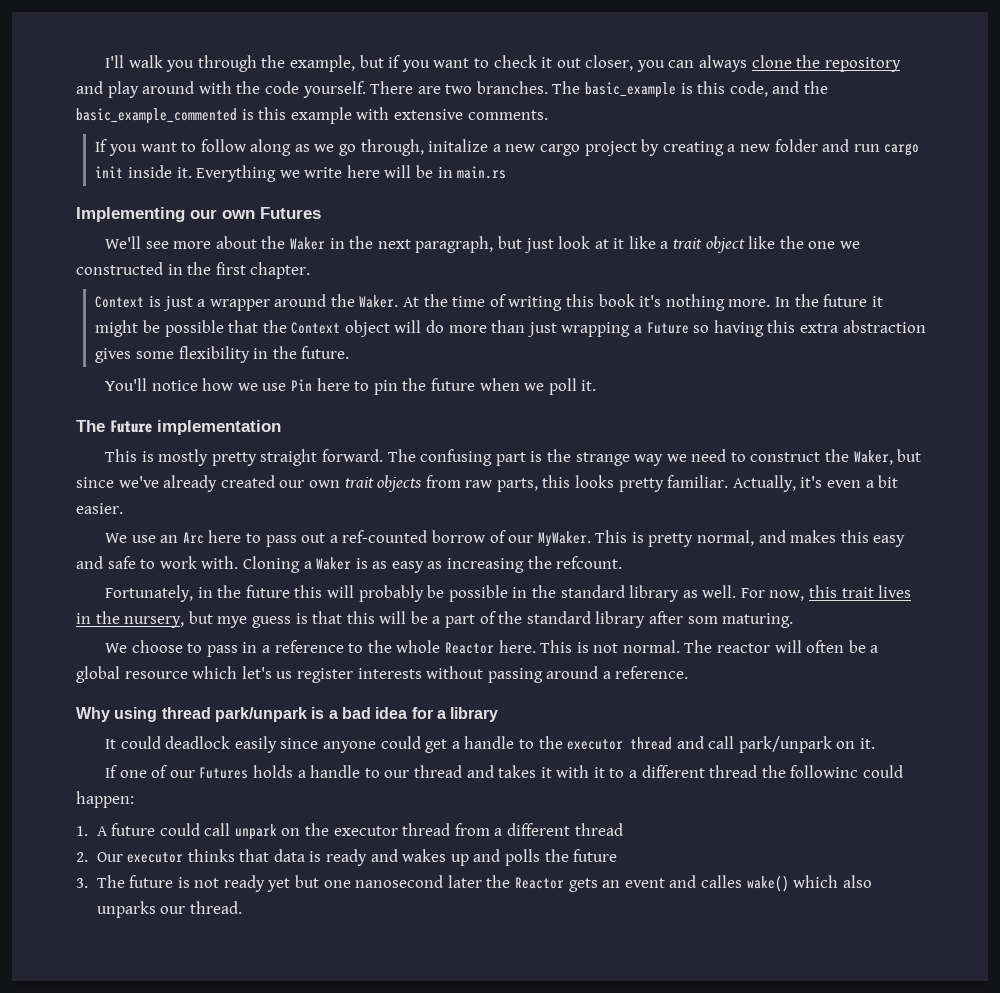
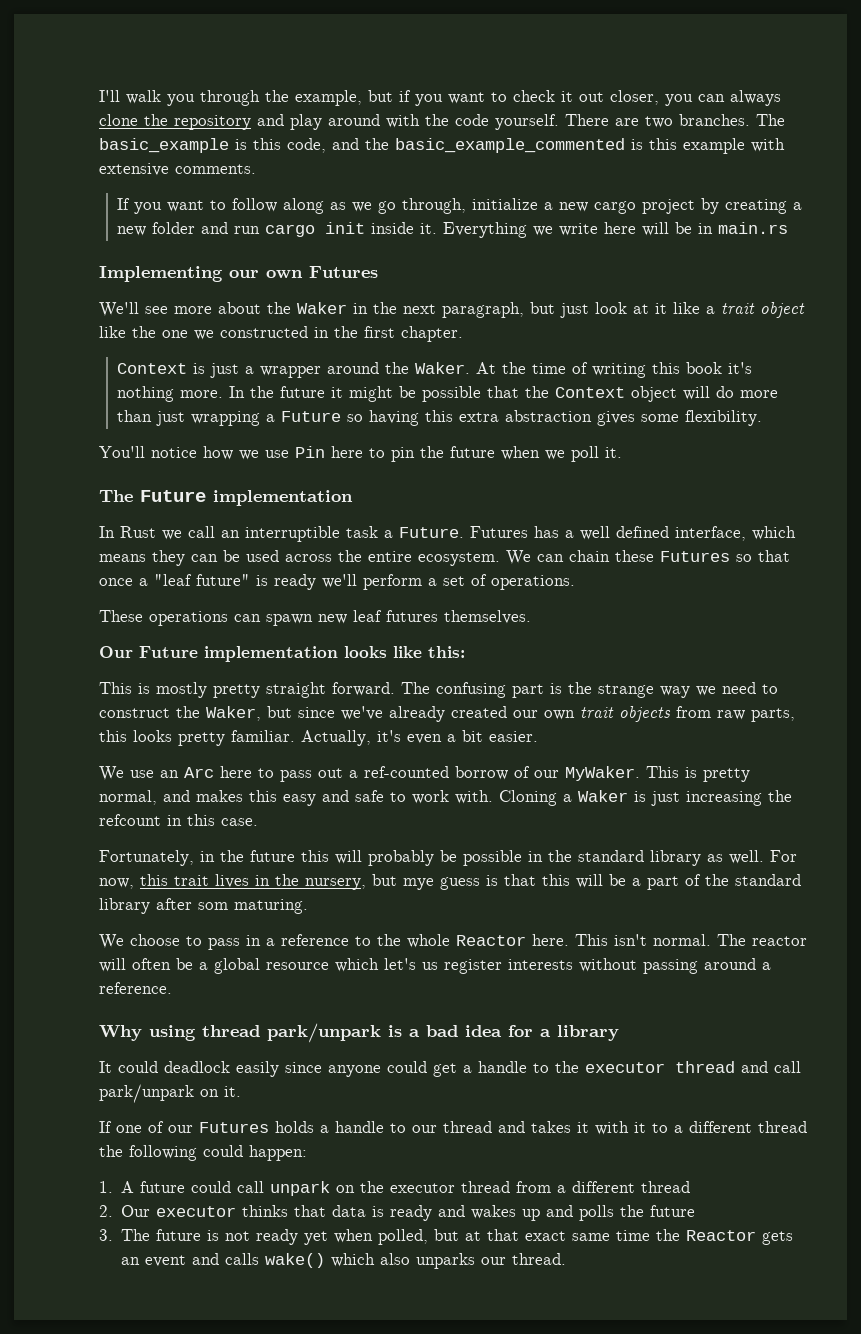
[428,139,489,152] initalize -> [472,198,539,210] initialize
[178,346,350,363] flexibility in the future. -> [685,410,763,426] flexibility.
(281, 427) none -> [99,526,796,542] [99,550,790,566] [99,574,575,590] [99,610,531,626] [99,646,465,662] // In Rust we call an interruptible task a Future. Futures has a well defined interface, which means they can be used across the entire ecosystem. We can chain these Futures so that once a "leaf future" is ready we'll perform a set of operations. // These operations can spawn new leaf futures themselves. // Our Future implementation looks like this:
[372,556,623,573] as easy as increasing the refcount. -> [651,790,792,806] [99,814,258,826] just increasing the refcount in this case.
[576,642,619,653] is not -> [614,934,647,946] isn't
[790,765,859,778] followinc -> [129,1145,197,1161] following
[295,875,482,888] but one nanosecond later -> [334,1229,651,1245] when polled, but at that exact same time
[700,875,742,888] calles -> [225,1253,260,1265] calls

